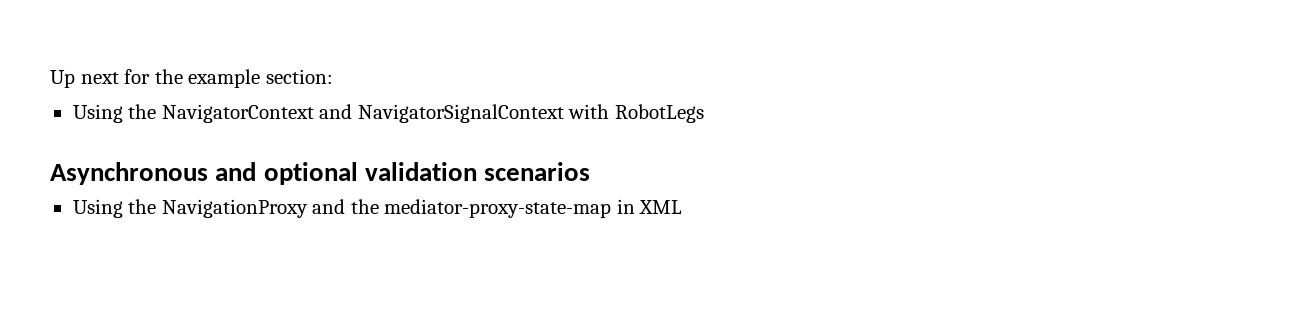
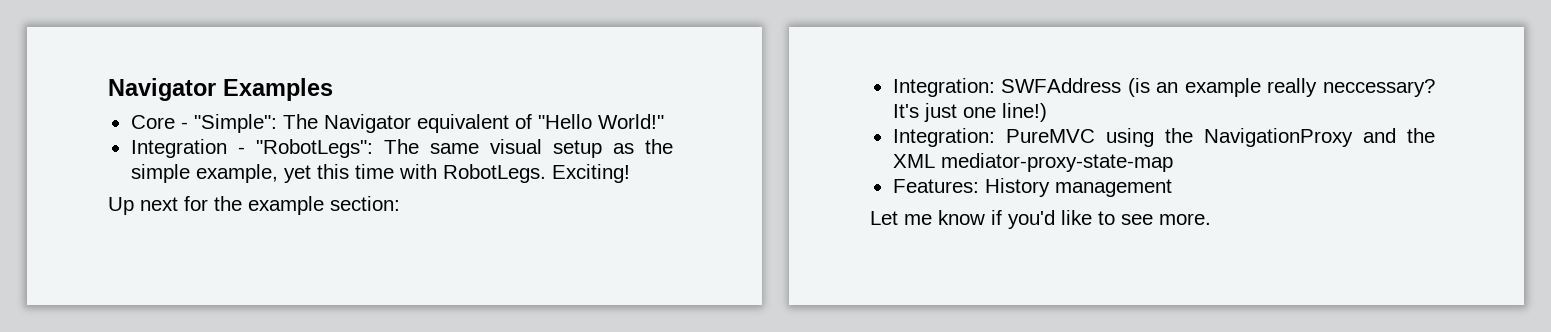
(50, 79) none -> [108,78,333,101] [130,114,664,133] [130,139,673,158] [130,164,630,183] Navigator Examples // Core - "Simple": The Navigator equivalent of "Hello World!" // Integration - "RobotLegs": The same visual setup as the simple example, yet this time with RobotLegs. Exciting! //
[72,104,704,123] [50,162,591,185] [72,199,123,218] Using the NavigatorContext and NavigatorSignalContext with RobotLegs // Asynchronous and optional validation scenarios // Using -> [892,78,1435,97] [892,103,1047,122] [892,128,1154,147] Integration: SWFAddress (is an example really neccessary? It's just one line!) // Integration: PureMVC using
(379, 206) none -> [892,154,935,168] XML
[616,199,683,214] in XML -> [892,178,1172,197] [870,210,1211,229] // Features: History management // Let me know if you'd like to see more.

